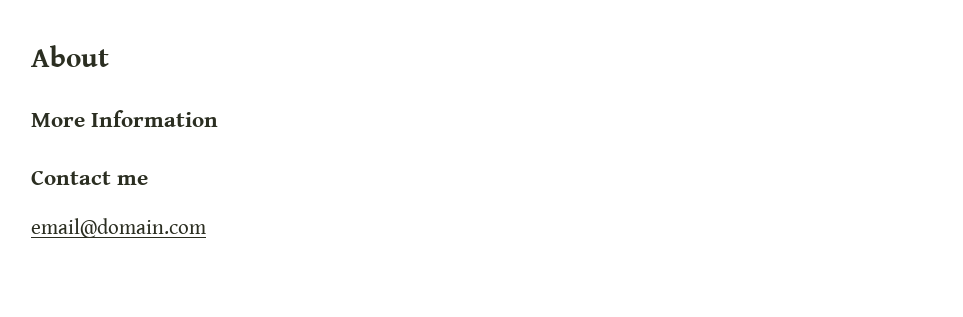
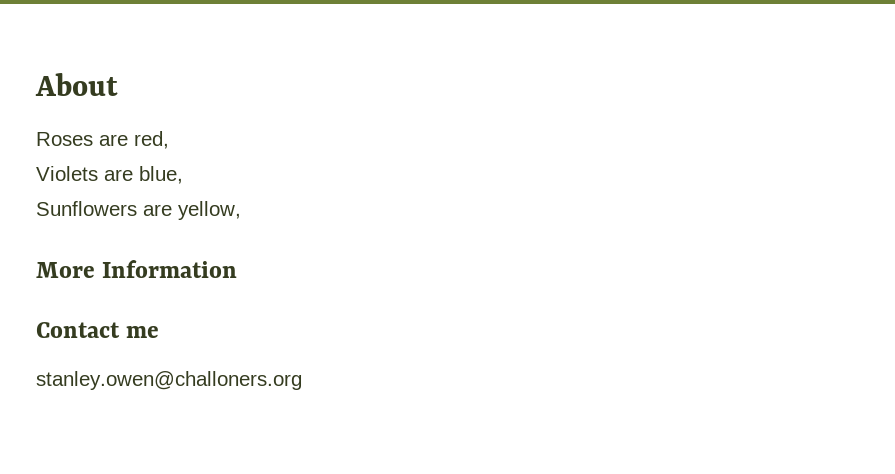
(109, 56) none -> [36,131,169,149] [36,166,183,184] [36,201,241,220] // Roses are red, // Violets are blue, // Sunflowers are yellow,
[31,218,206,238] email@domain.com -> [36,371,302,390] stanley.owen@challoners.org

